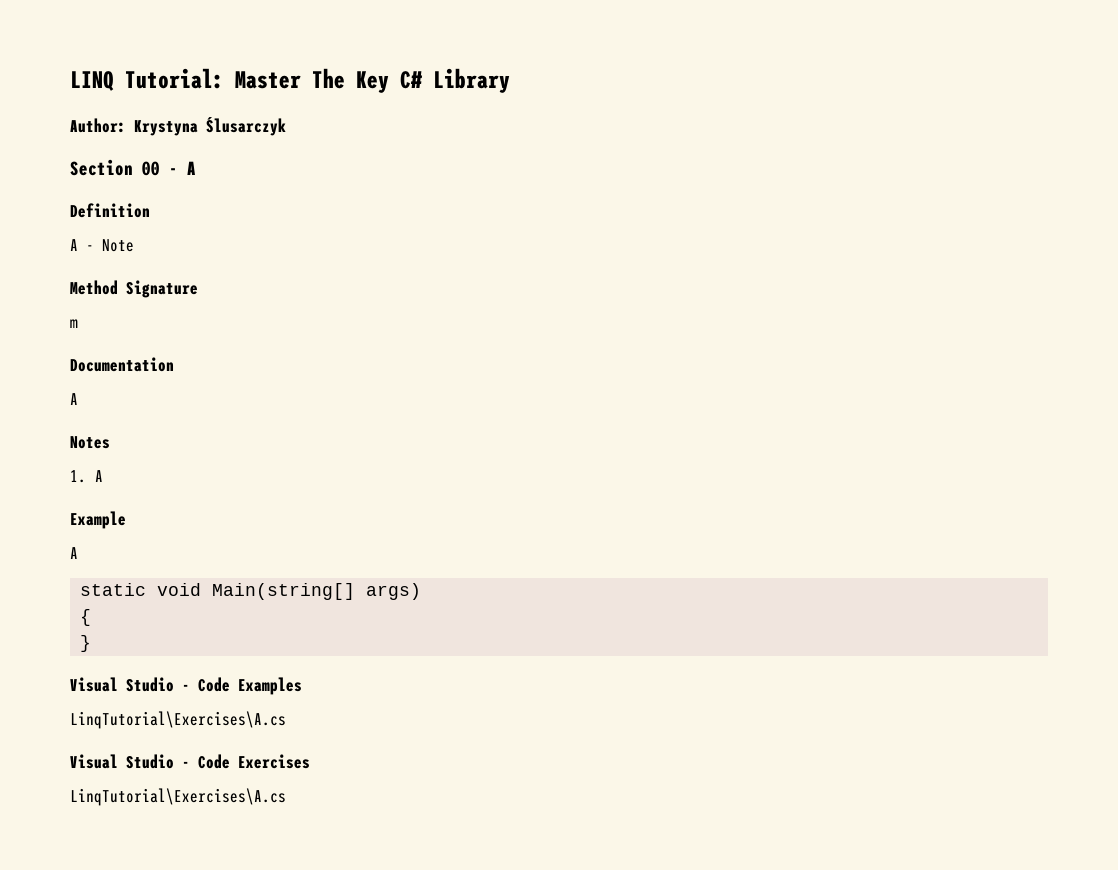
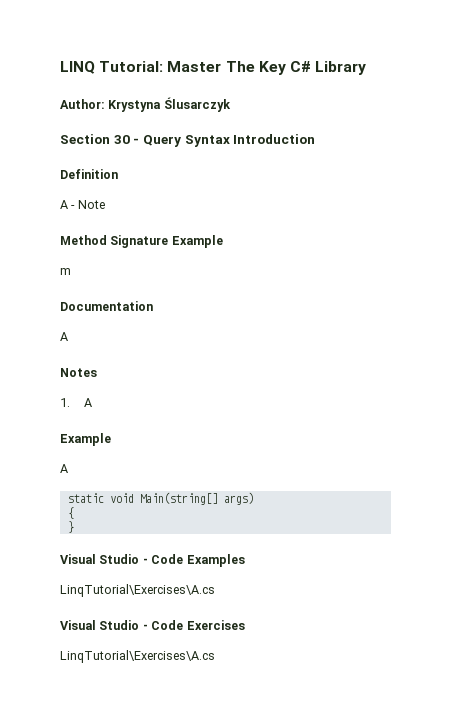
[142,161,196,176] 00 - A -> [113,134,316,147] 30 - Query Syntax Introduction
(198, 289) none -> [171,235,223,248] Example

